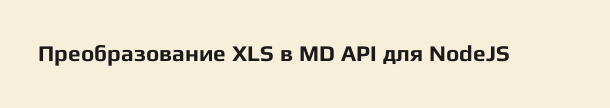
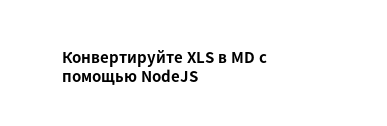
[38,45,226,66] Преобразование -> [62,50,183,67] Конвертируйте
[341,46,424,65] API для -> [259,54,268,63] [62,73,137,85] с помощью

